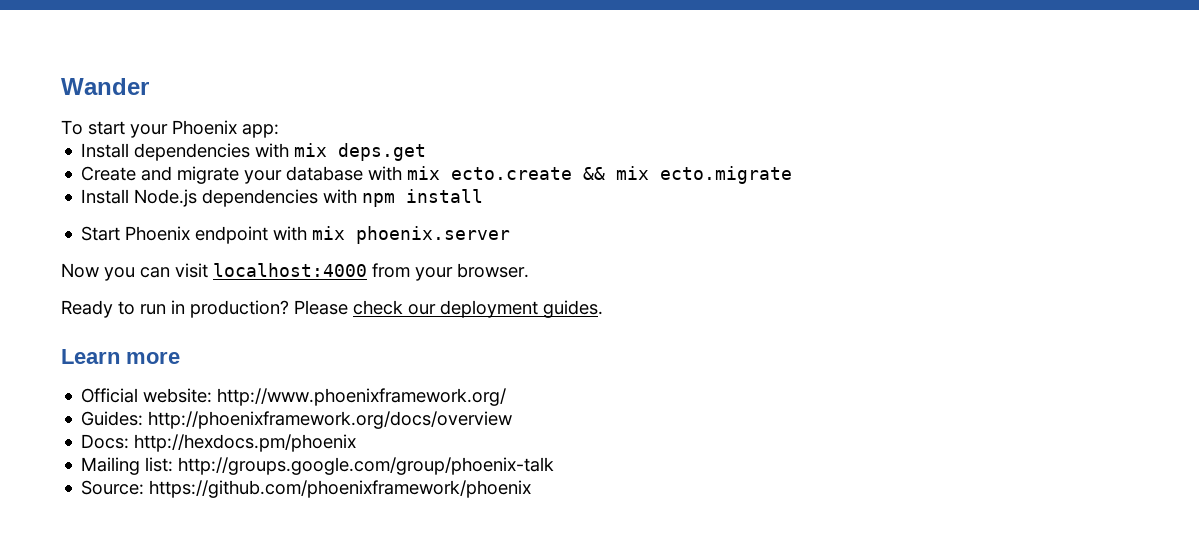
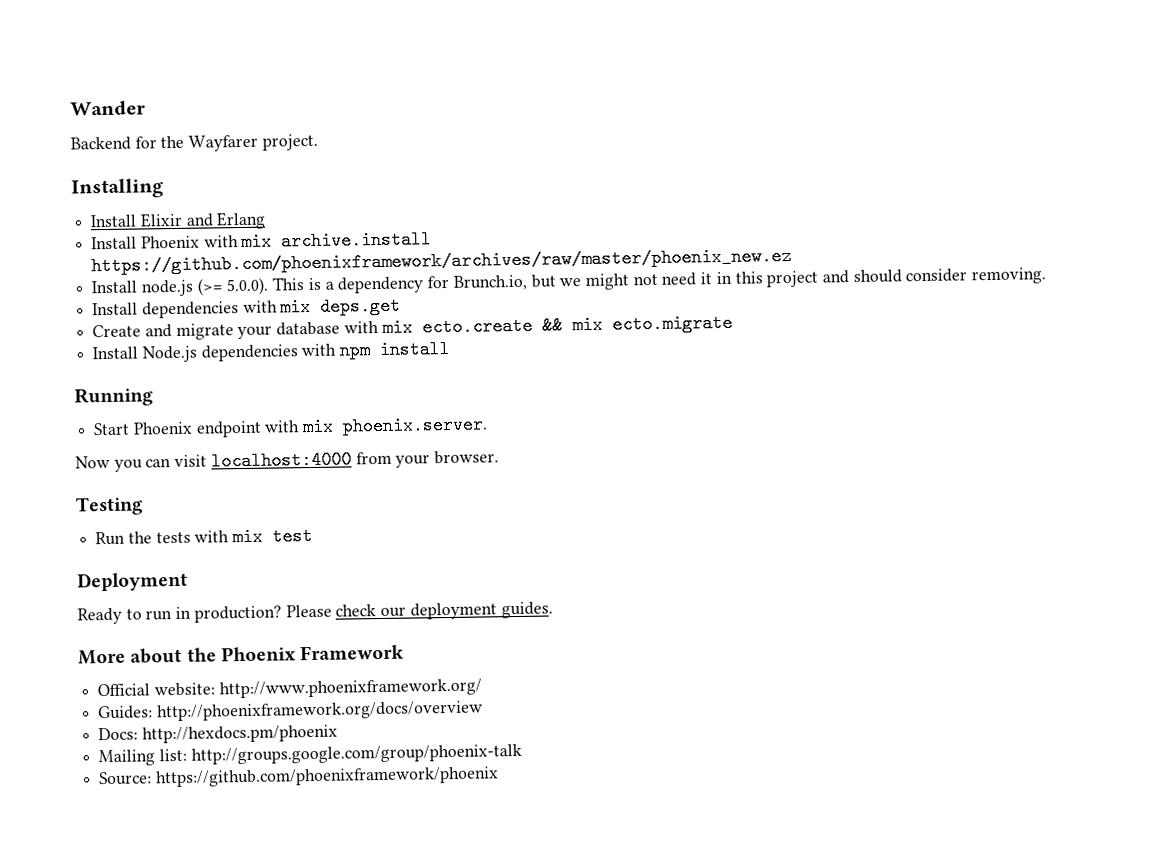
[61,120,279,138] To start your Phoenix app: -> [70,133,318,152] [71,178,164,199] [90,211,267,230] [91,230,433,251] [91,246,793,276] [91,267,1047,297] Backend for the Wayfarer project. // Installing // Install Elixir and Erlang // Install Phoenix with mix archive.install https://github.com/phoenixframework/archives/raw/master/phoenix_new.ez // Install node.js (>= 5.0.0). This is a dependency for Brunch.io, but we might not need it in this project and should consider removing.
(484, 196) none -> [74,387,153,407] // Running
[356,226,511,244] phoenix.server -> [342,415,489,436] phoenix.server.
(529, 270) none -> [75,496,143,516] [95,526,314,547] [77,571,188,592] // Testing // Run the tests with mix test // Deployment
[61,349,180,364] Learn more -> [78,644,405,665] More about the Phoenix Framework

